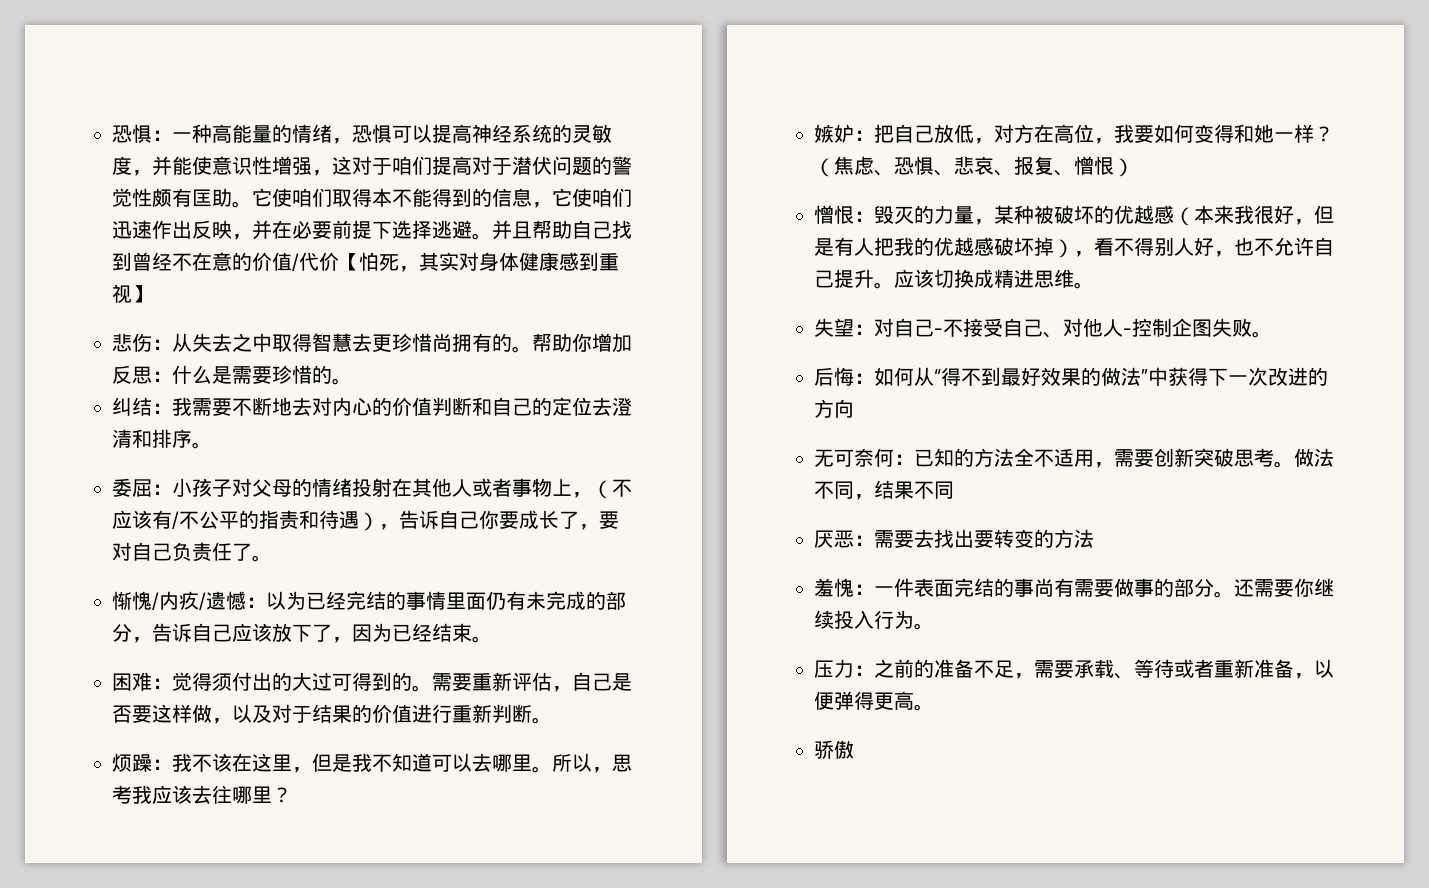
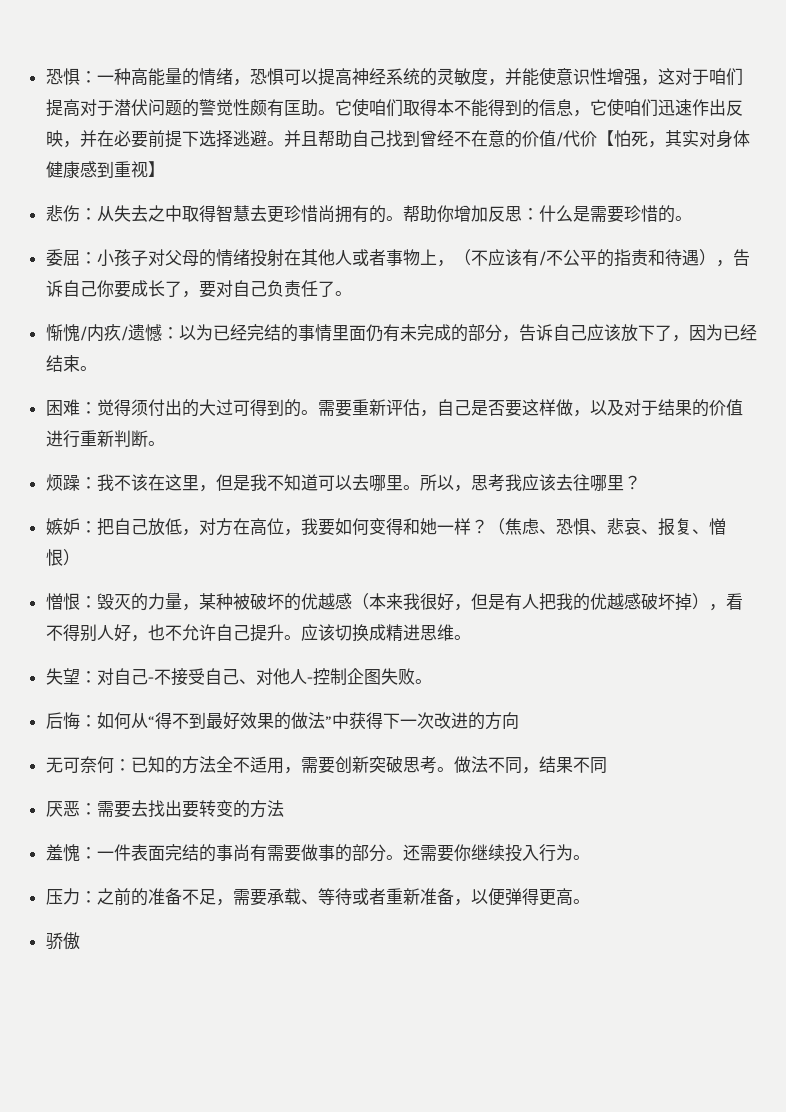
[112,397,632,416] [112,429,212,449] // 纠结：我需要不断地去对内心的价值判断和自己的定位去澄清和排序。 -> (692, 218) none

